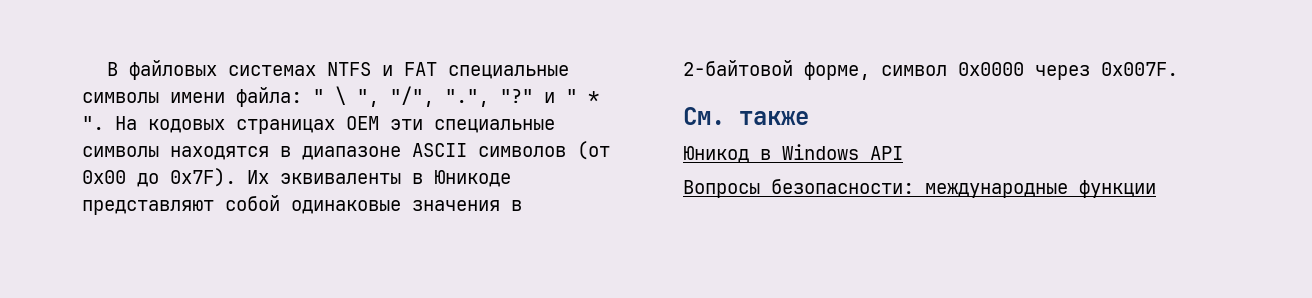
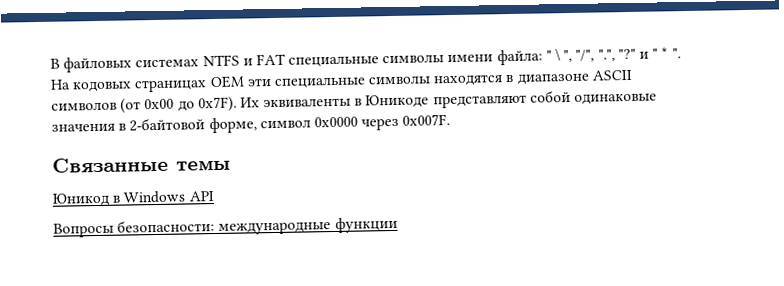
[683,107,809,125] См. также -> [52,156,231,173] Связанные темы

